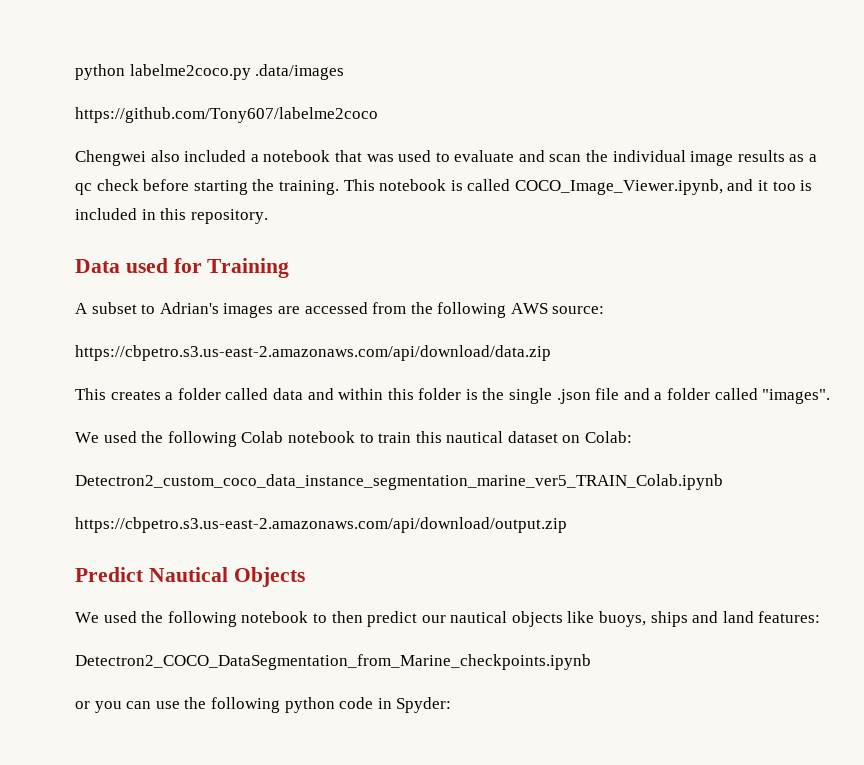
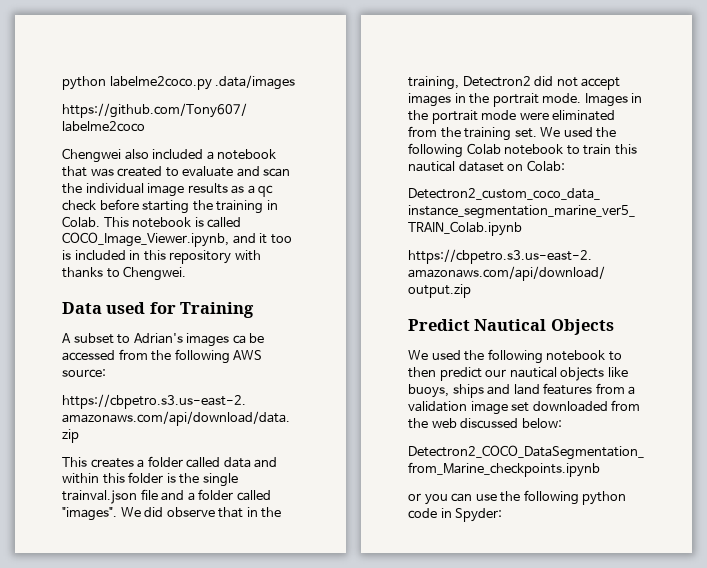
[398,150,432,162] used -> [117,166,163,177] created
[278,180,339,195] training. -> [216,200,278,214] [62,216,100,228] training in Colab.
[190,209,268,224] repository. -> [169,250,261,264] [62,266,187,281] repository with thanks to Chengwei.
[277,306,300,314] are -> [232,333,265,344] ca be
[556,389,591,404] .json -> [62,490,137,504] trainval.json
(831, 396) // -> [120,507,282,518] [408,76,621,90] [408,93,643,107] [408,110,616,124] [408,126,537,141] We did observe that in the training, Detectron2 did not accept images in the portrait mode. Images in the portrait mode were eliminated from the training set.
[758,611,821,623] features: -> [543,383,636,395] [408,400,641,415] [408,418,562,429] features from a validation image set downloaded from the web discussed below:

